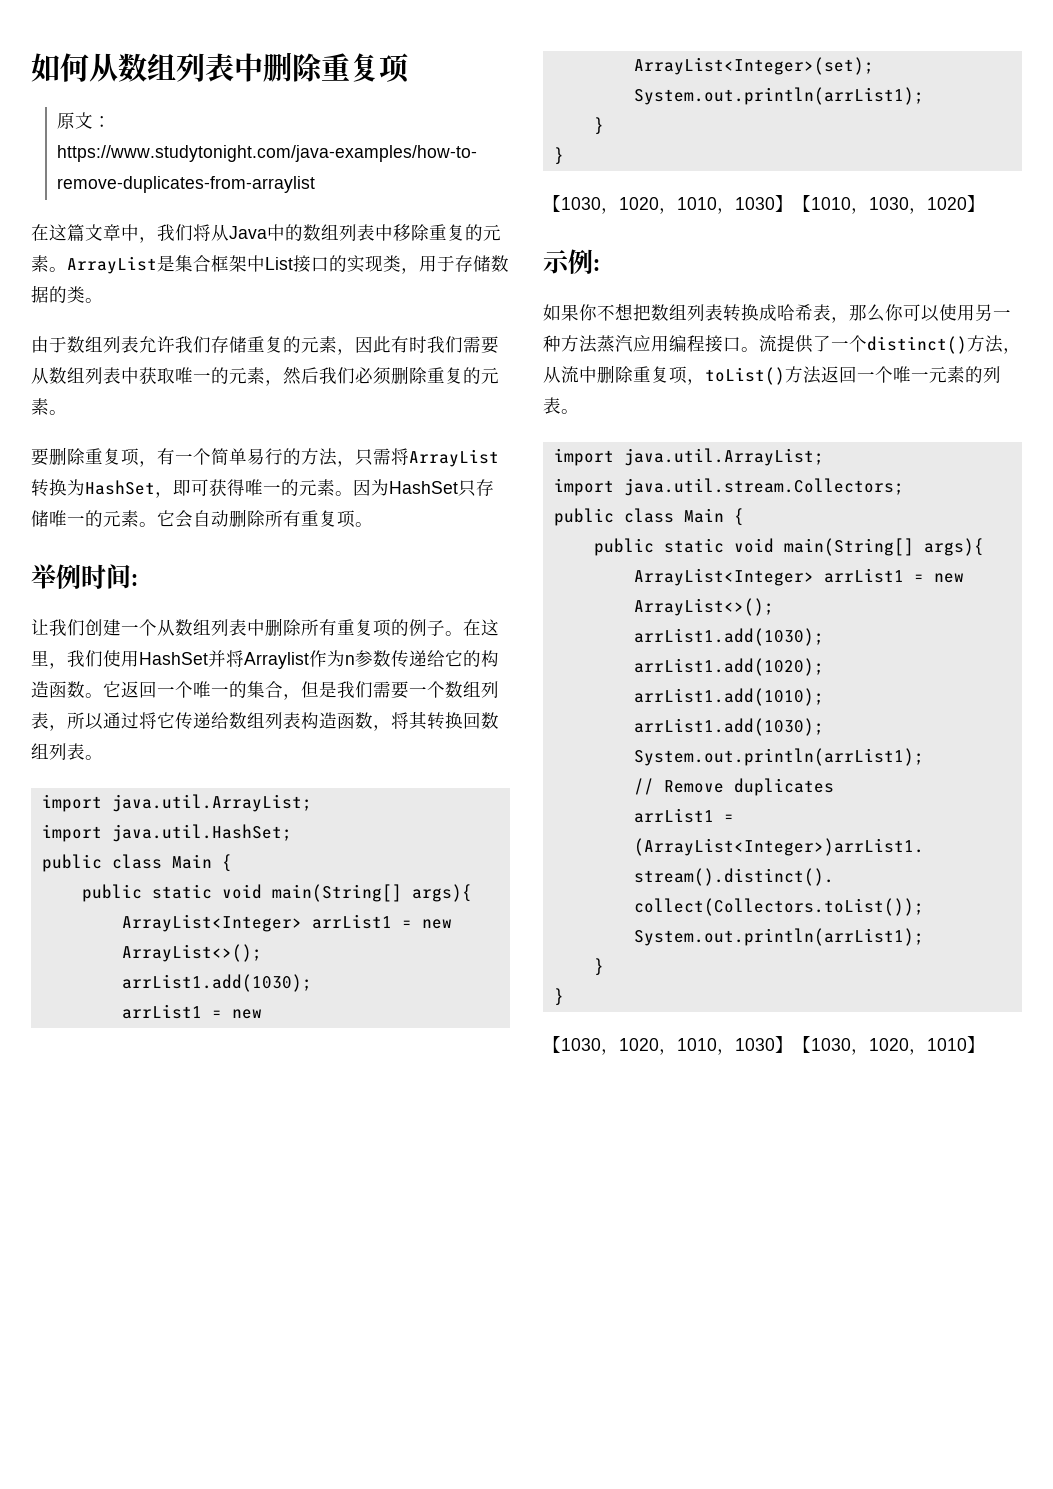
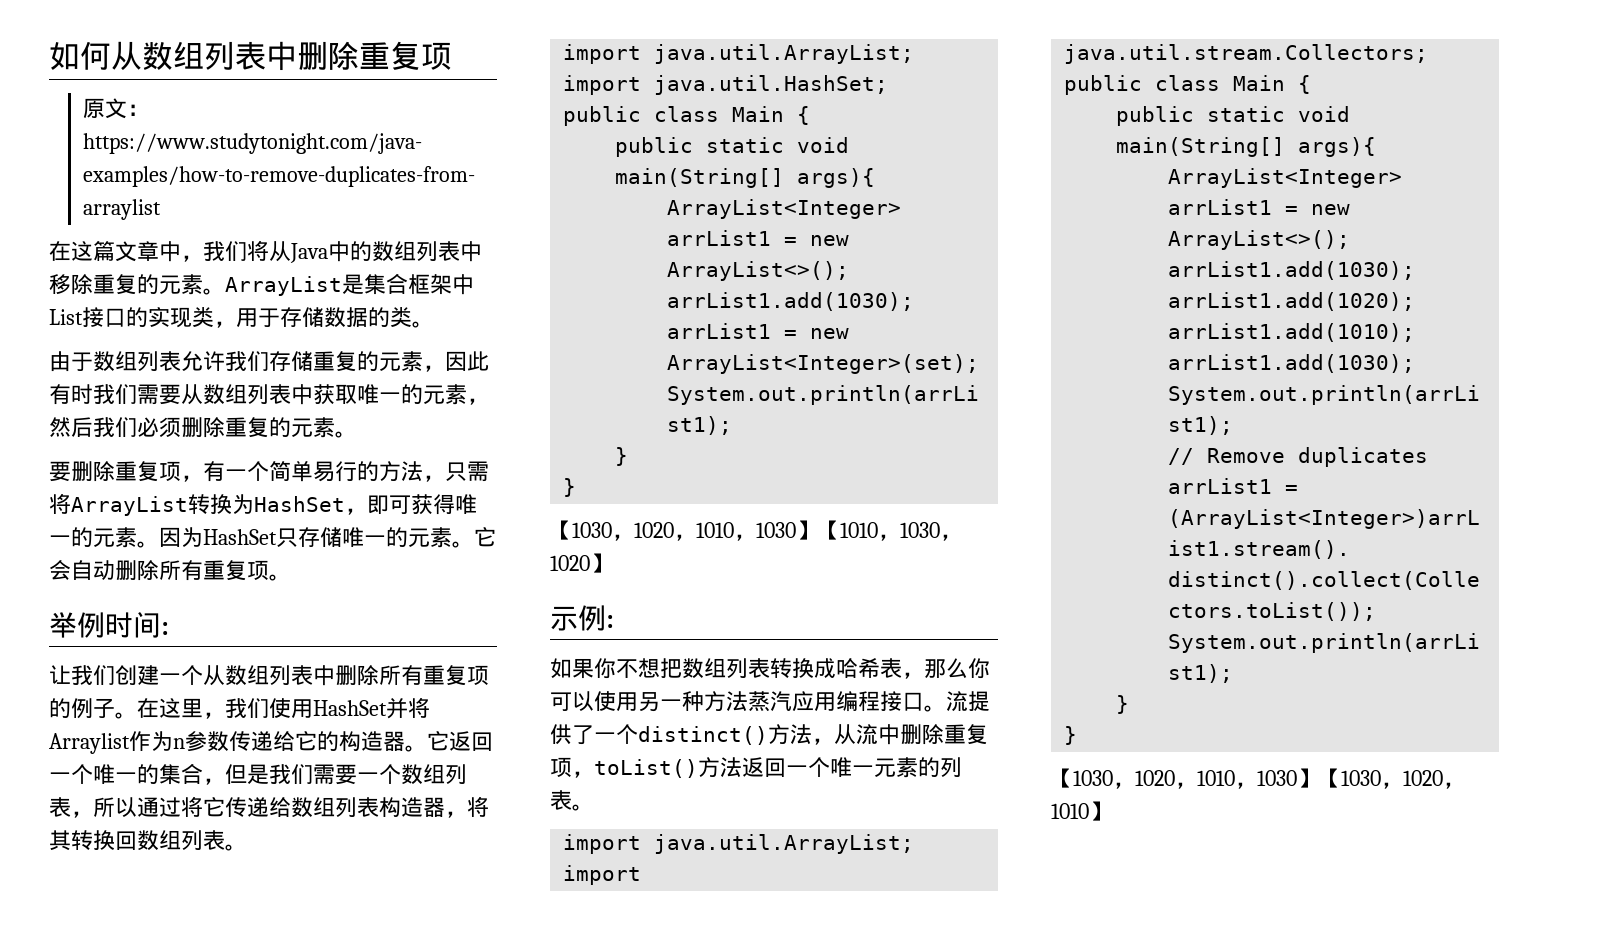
[49,681,85,698] 函数 -> [383,731,405,751] 器
[337,712,373,729] 函数 -> [423,797,445,817] 器

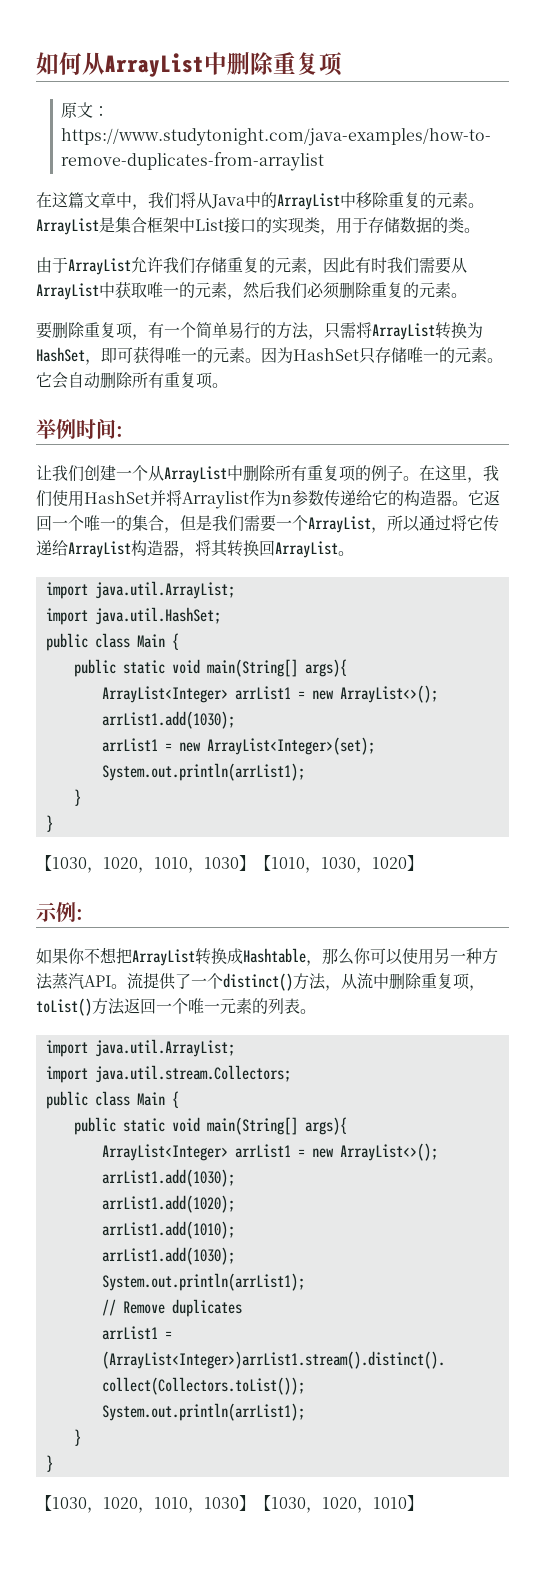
[142,41,266,70] 数组列表 -> [105,53,204,77] ArrayList
[372,241,460,262] 数组列表 -> [277,193,340,210] ArrayList
[93,351,181,372] 数组列表 -> [68,258,131,275] ArrayList
[203,384,291,405] 数组列表 -> [36,283,99,300] ArrayList
[225,665,313,686] 数组列表 -> [164,466,227,483] ArrayList
[401,764,467,785] [49,797,71,817] 数组列表 -> [308,516,371,533] ArrayList
[291,797,379,818] 数组列表 -> [68,541,131,558] ArrayList
[137,830,225,851] 数组列表 -> [275,541,338,558] ArrayList
[682,658,902,679] 数组列表转换成哈希表 -> [132,948,306,966] ArrayList转换成Hashtable
[792,691,924,712] 应用编程接口 -> [84,975,111,987] API

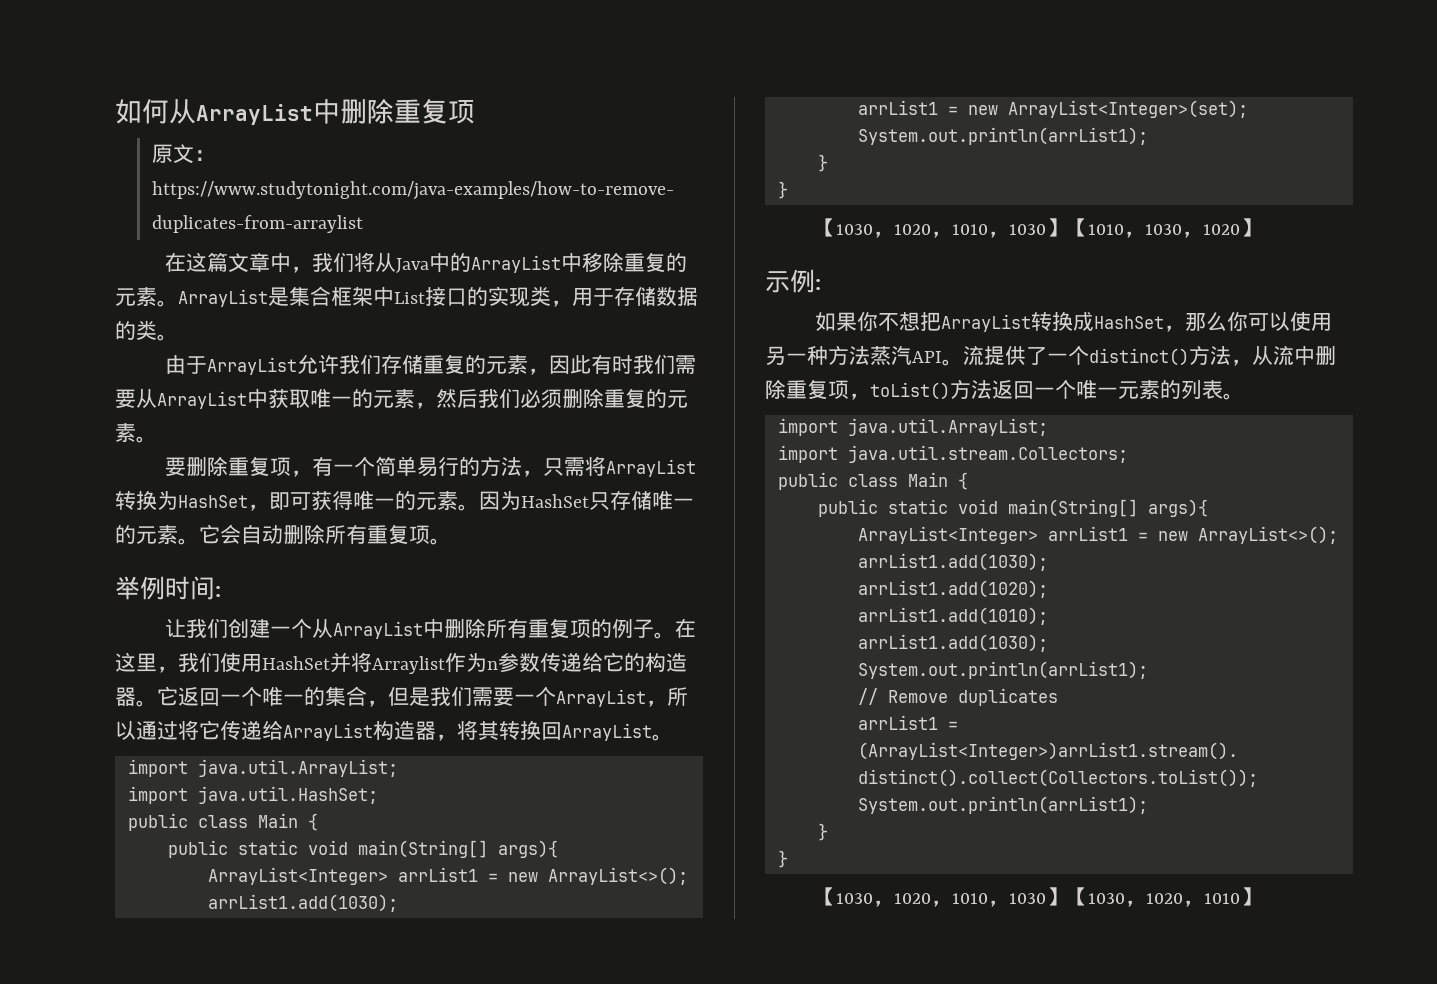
[243,948,306,963] Hashtable -> [1094,316,1165,329] HashSet

